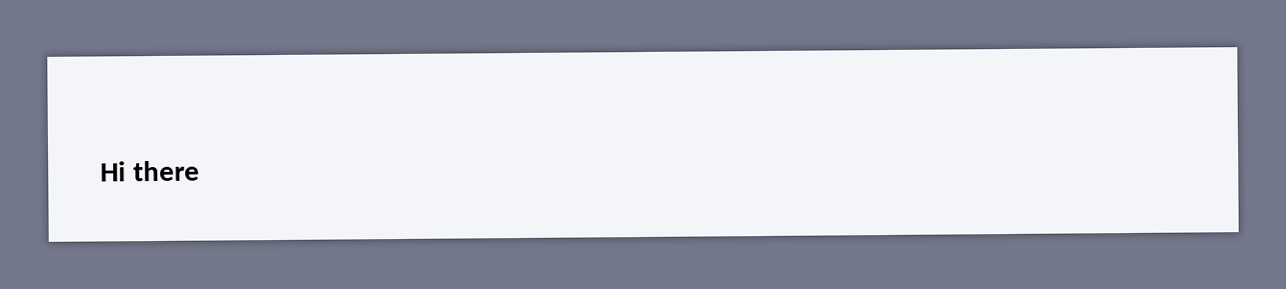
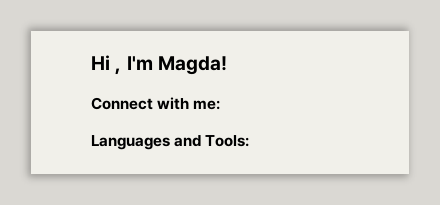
[132,160,200,182] there -> [115,56,227,75] [91,97,221,110] [91,135,250,150] , I'm Magda! // Connect with me: // Languages and Tools:

